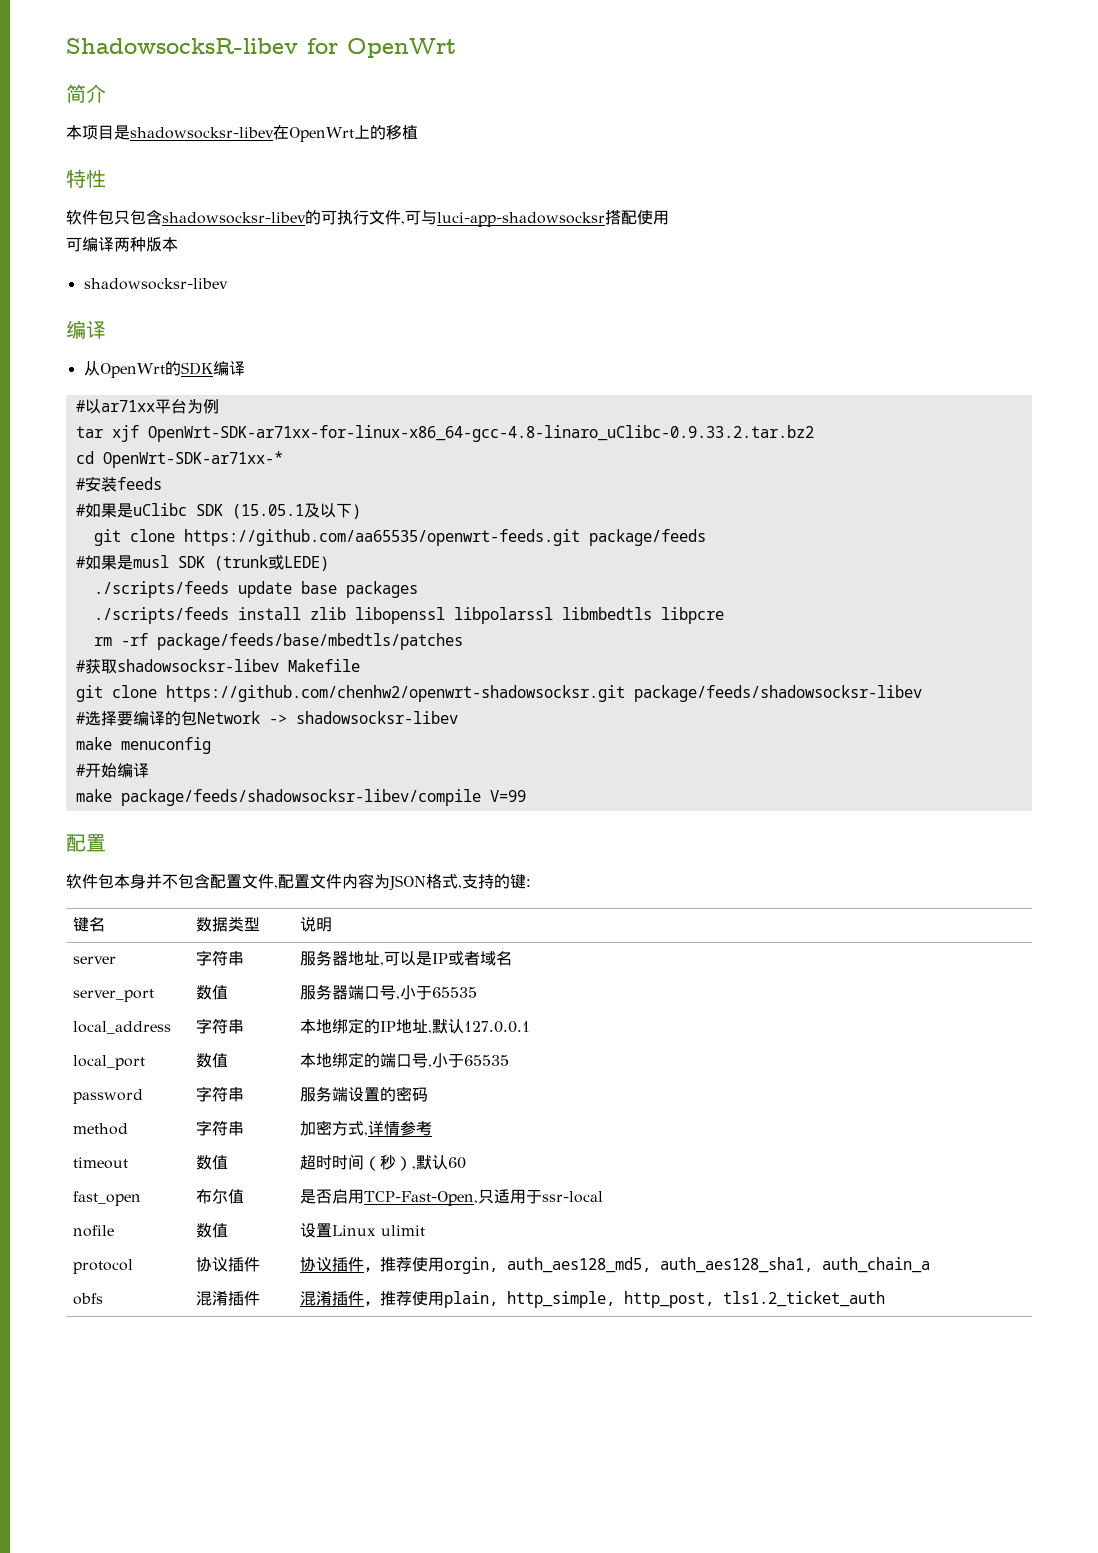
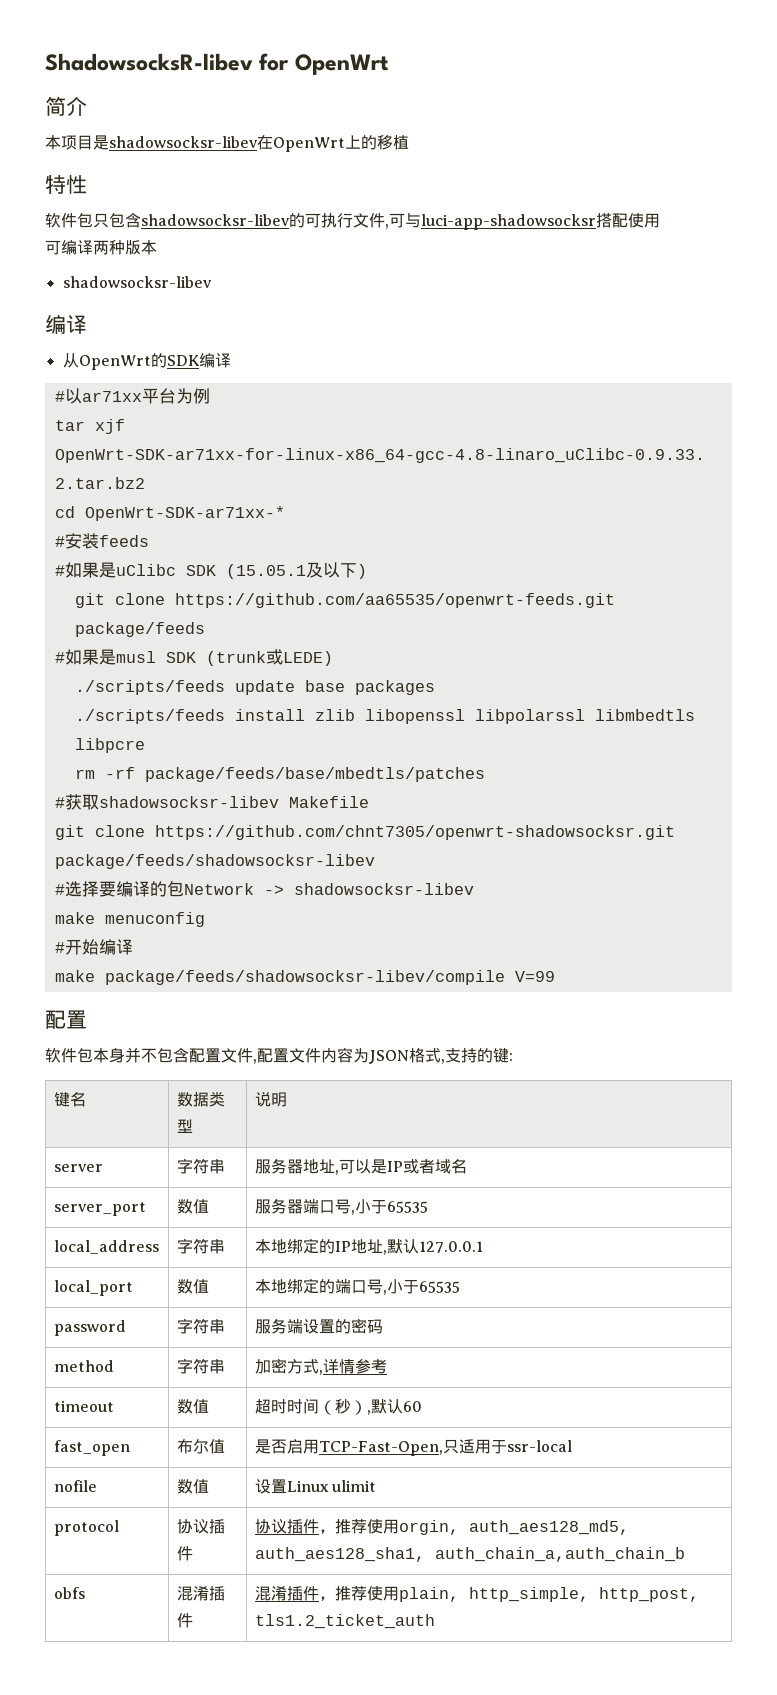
[165,685,625,702] https://github.com/chenhw2/openwrt-shadowsocksr.git -> [154,825,675,840] https://github.com/chnt7305/openwrt-shadowsocksr.git
[822,1257,931,1273] auth_chain_a -> [434,1547,685,1562] auth_chain_a,auth_chain_b

